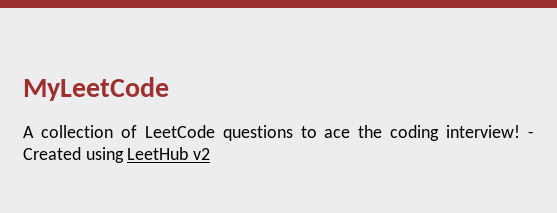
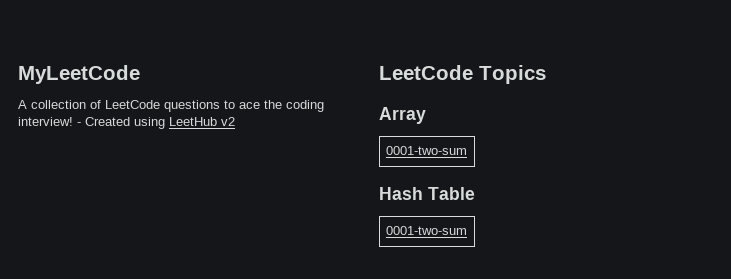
(211, 154) none -> [379,65,546,84] [379,107,426,124] [385,146,467,155] [379,187,475,200] [385,226,467,235] // LeetCode Topics // Array // 0001-two-sum // Hash Table // 0001-two-sum

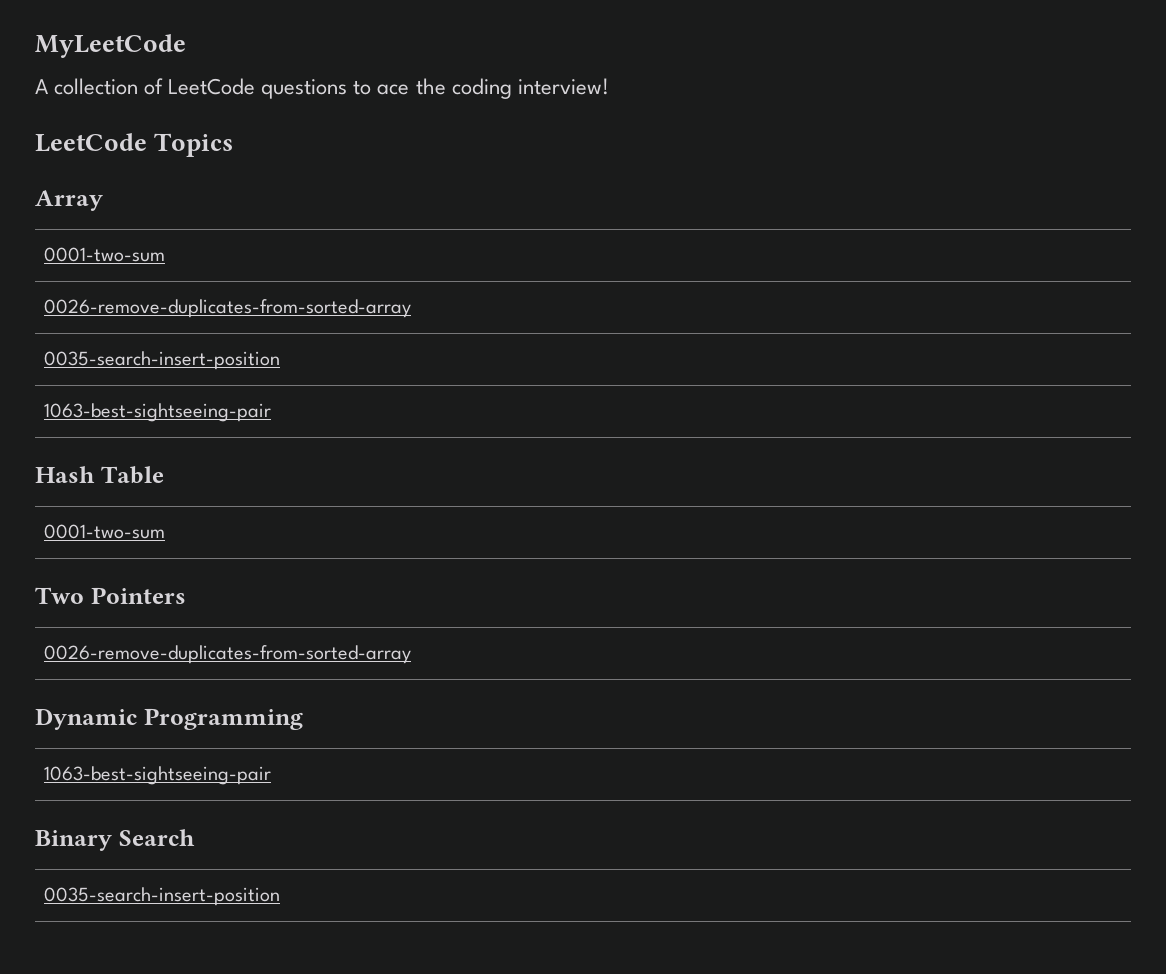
[77,117,235,129] - Created using LeetHub v2 -> (609, 86) none
(467, 150) none -> [44,299,412,318] [44,351,281,370] [44,403,272,422] // 0026-remove-duplicates-from-sorted-array // 0035-search-insert-position // 1063-best-sightseeing-pair
(467, 230) none -> [35,587,186,604] [44,645,412,664] [35,708,303,730] [44,766,272,785] [35,829,195,851] [44,887,281,906] // Two Pointers // 0026-remove-duplicates-from-sorted-array // Dynamic Programming // 1063-best-sightseeing-pair // Binary Search // 0035-search-insert-position

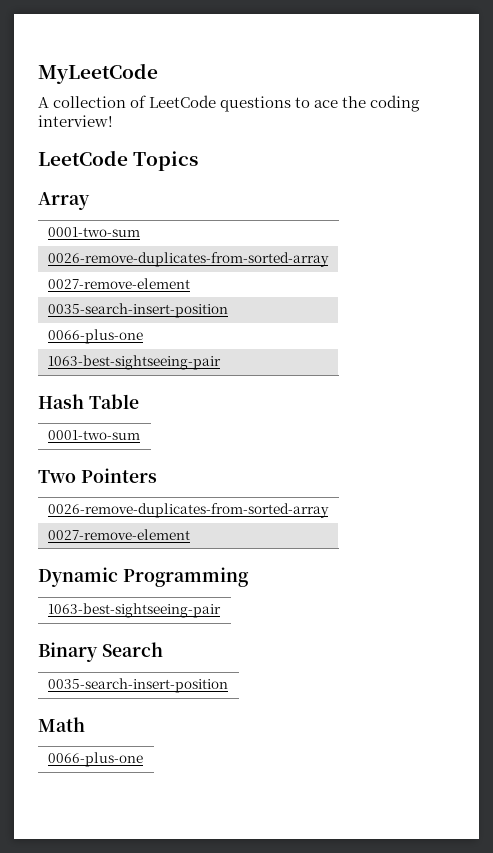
[44,351,281,370] // 0035-search-insert-position -> [47,278,190,289] [47,303,228,318] [47,329,143,344] // 0027-remove-element // 0035-search-insert-position // 0066-plus-one
(412, 654) none -> [47,529,190,540] // 0027-remove-element
(281, 896) none -> [38,717,85,732] [47,752,143,767] // Math // 0066-plus-one

